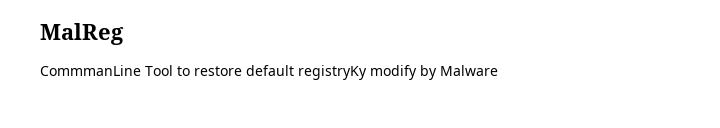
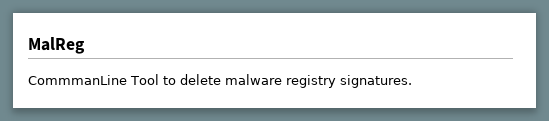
[194,65,498,80] restore default registryKy modify by Malware -> [179,74,412,88] delete malware registry signatures.

